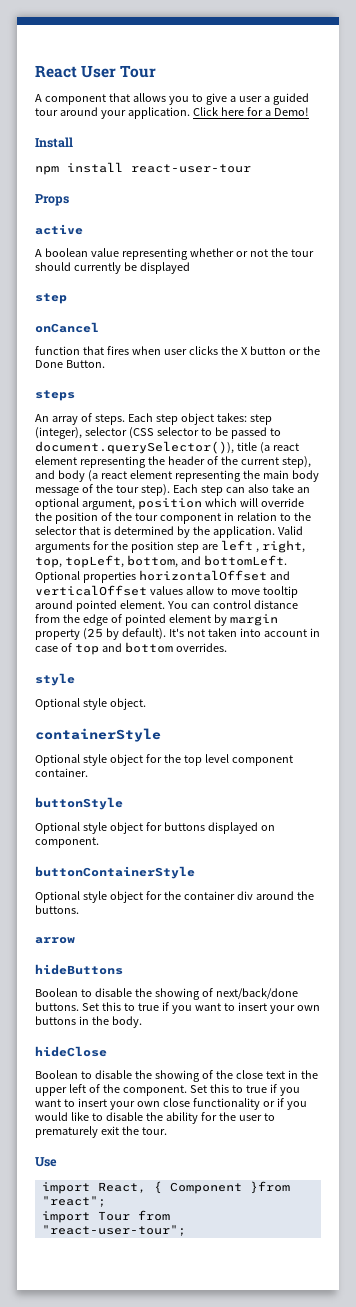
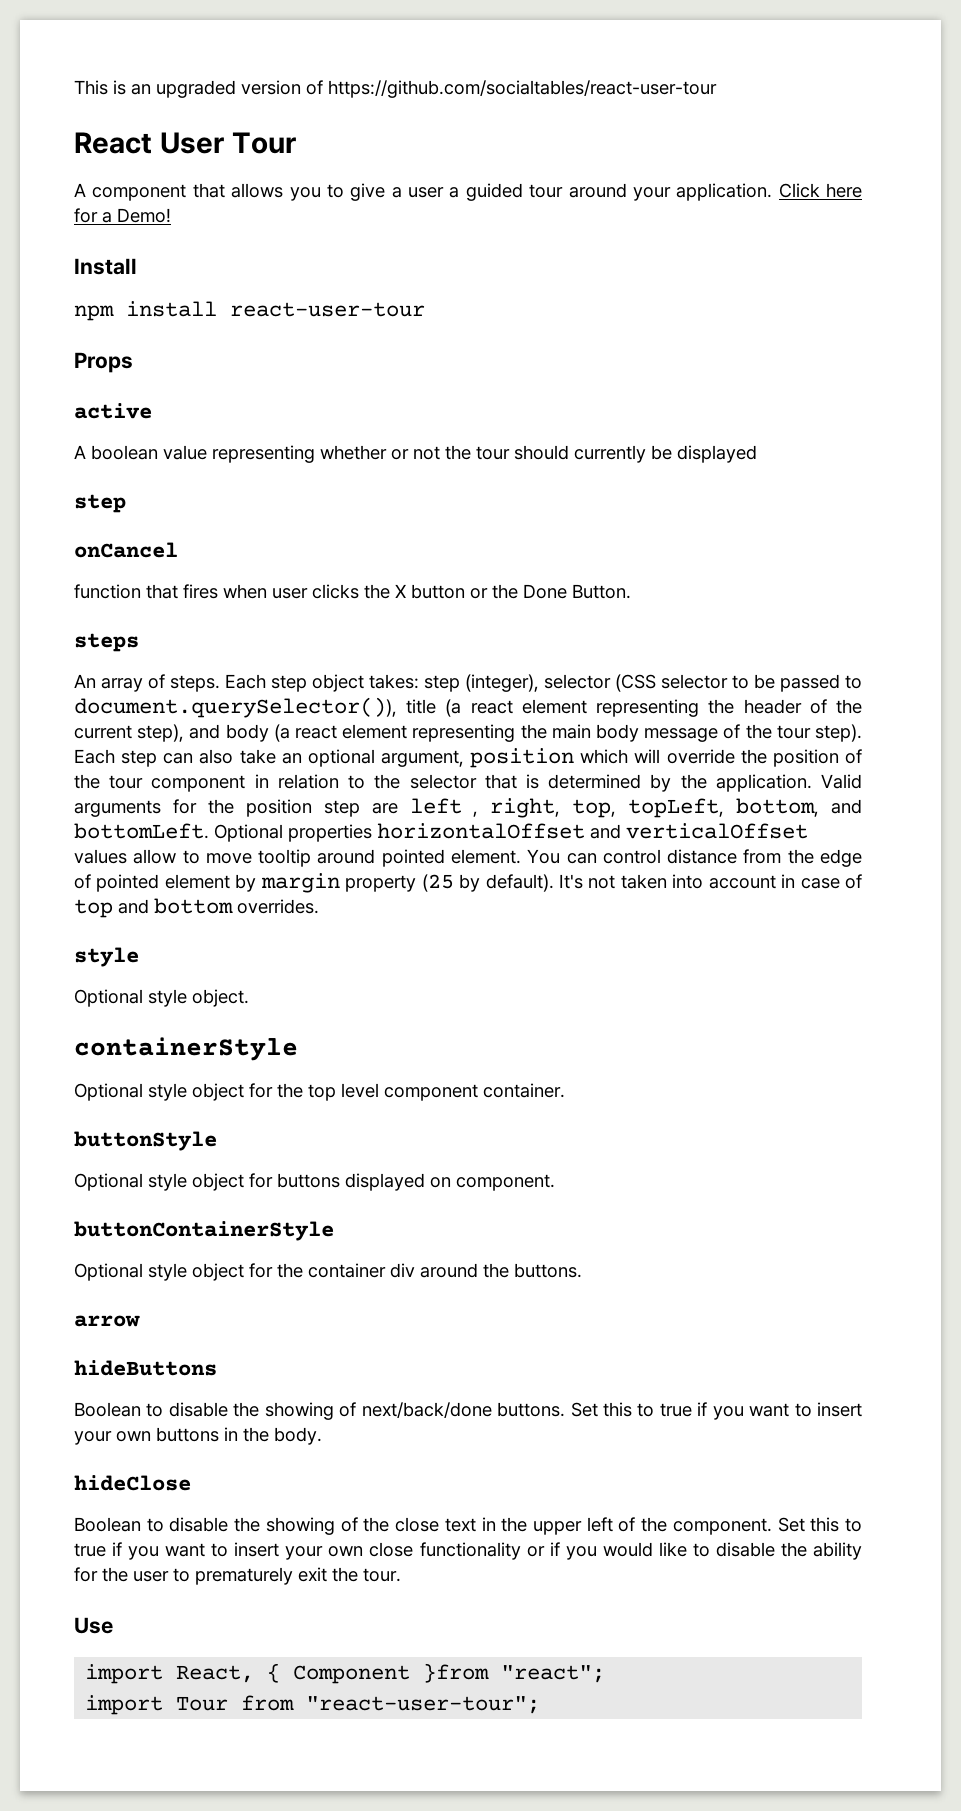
(35, 71) none -> [74,80,717,98] This is an upgraded version of https://github.com/socialtables/react-user-tour //

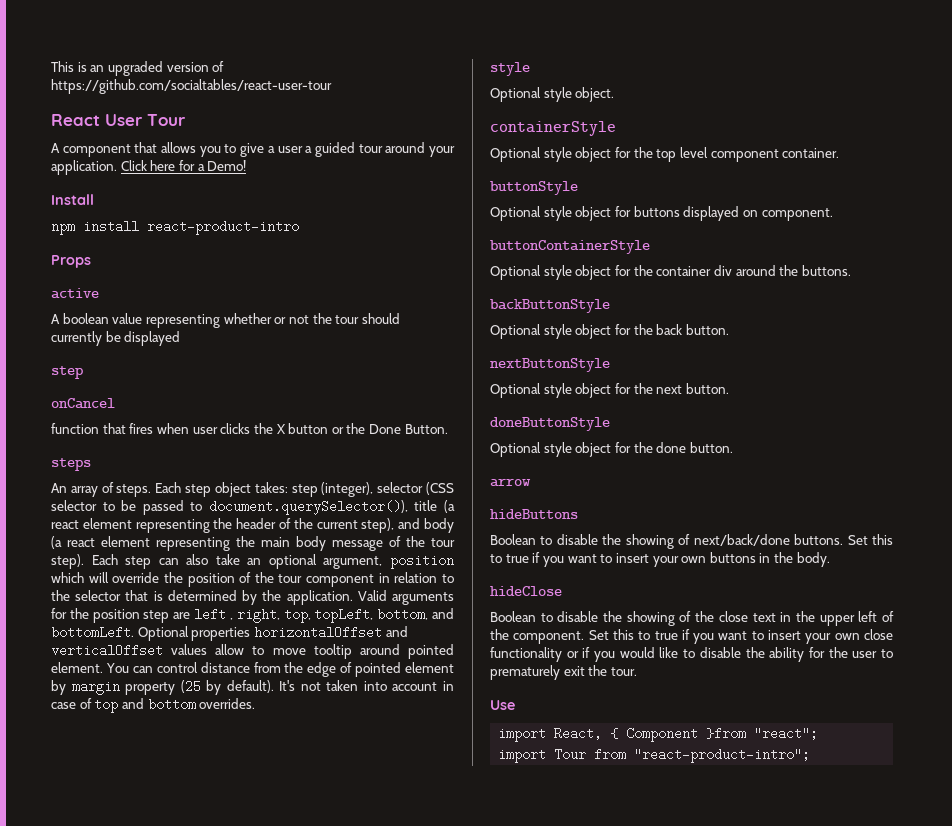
[230,302,425,317] react-user-tour -> [147,220,299,235] react-product-intro
(582, 1270) none -> [490,299,610,313] [490,324,729,339] [490,358,610,372] [490,383,729,398] [490,417,610,431] [490,442,733,457] // backButtonStyle // Optional style object for the back button. // nextButtonStyle // Optional style object for the next button. // doneButtonStyle // Optional style object for the done button.
[306,1696,541,1714] "react-user-tour"; -> [634,748,811,763] "react-product-intro";

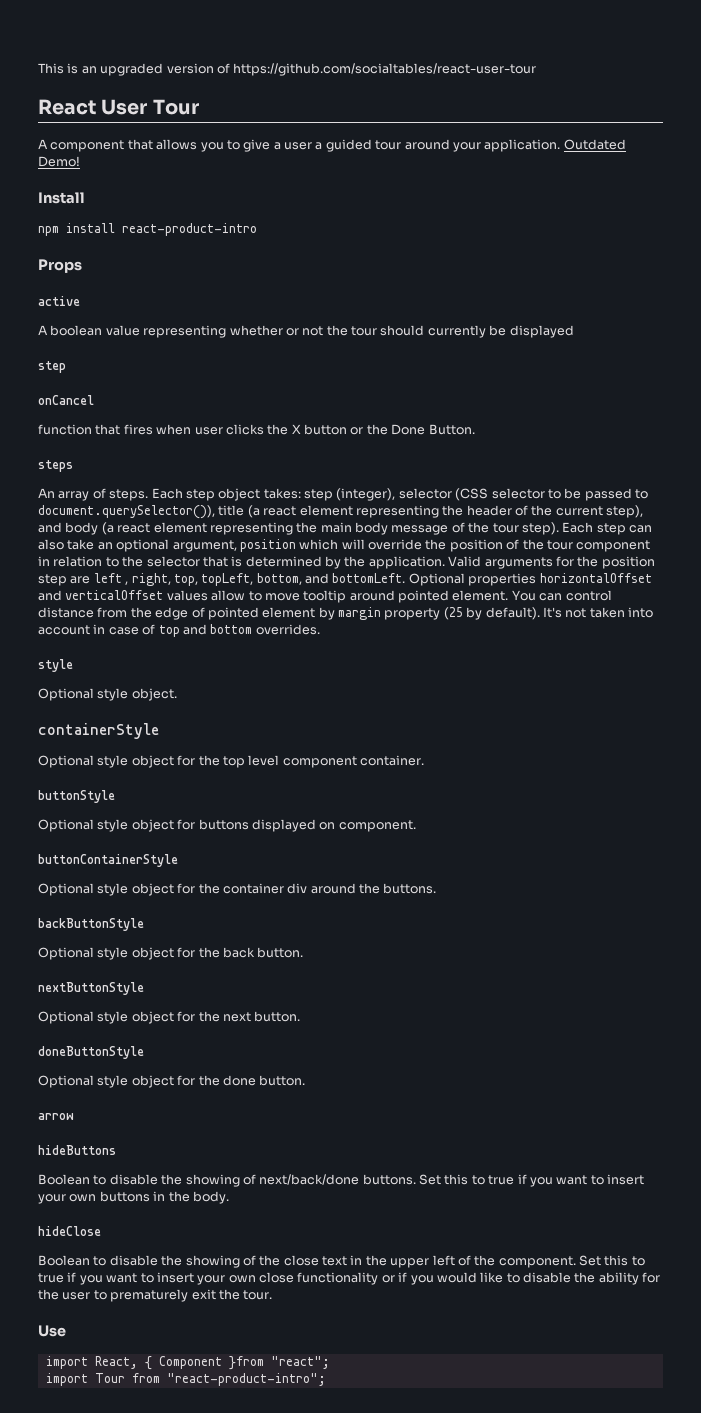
[120,160,205,171] Click here for a -> [563,139,626,150] Outdated

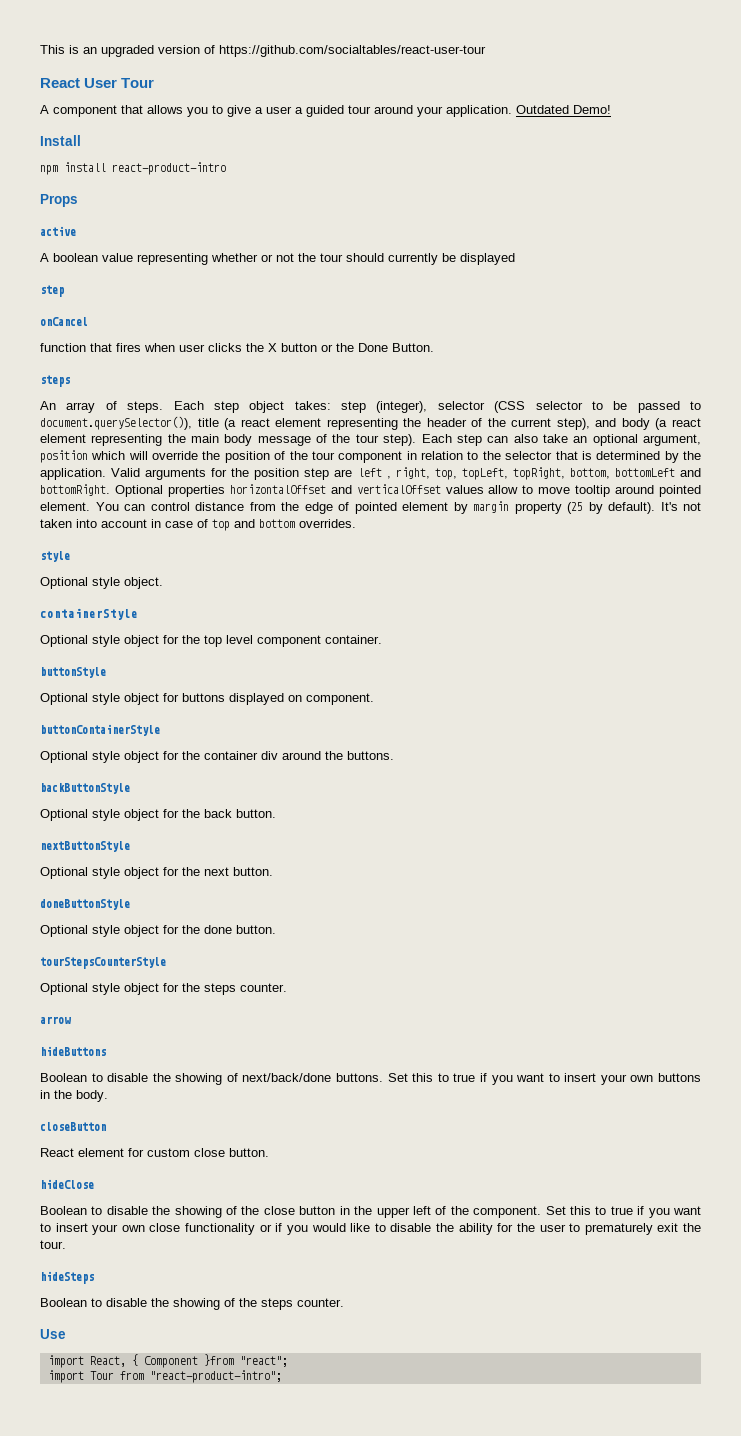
[256,573,406,585] bottom, and bottomLeft. -> [512,467,701,480] [40,484,110,496] topRight, bottom, bottomLeft and bottomRight.
(306, 1080) none -> [40,957,166,969] [40,983,287,995] // tourStepsCounterStyle // Optional style object for the steps counter.
(229, 1197) none -> [40,1122,106,1131] [40,1148,269,1157] // closeButton // React element for custom close button.
[322,1256,347,1266] text -> [299,1206,336,1215] button
(273, 1295) none -> [40,1271,94,1284] [40,1298,344,1310] // hideSteps // Boolean to disable the showing of the steps counter.

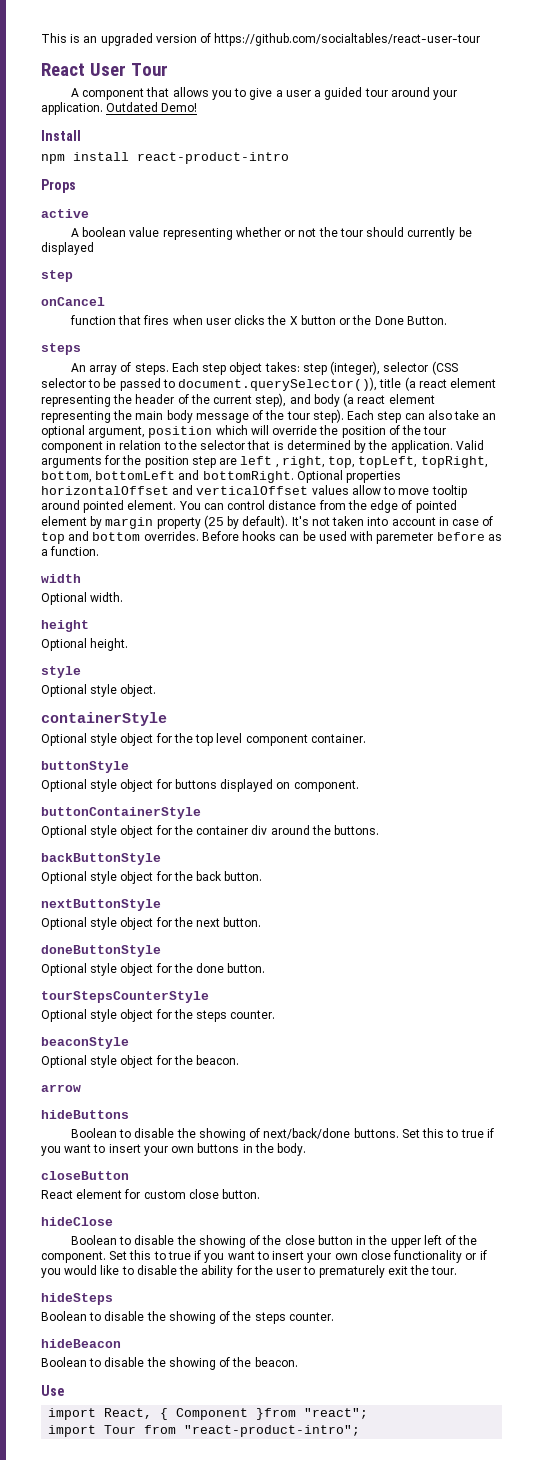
(356, 523) none -> [201,531,502,544] [41,546,100,556] [41,574,81,583] [41,592,124,605] [41,620,89,632] [41,638,129,651] Before hooks can be used with paremeter before as a function. // width // Optional width. // height // Optional height.
(287, 987) none -> [41,1037,129,1049] [41,1055,240,1068] // beaconStyle // Optional style object for the beacon.
(344, 1302) none -> [41,1339,121,1348] [41,1357,298,1370] // hideBeacon // Boolean to disable the showing of the beacon.

